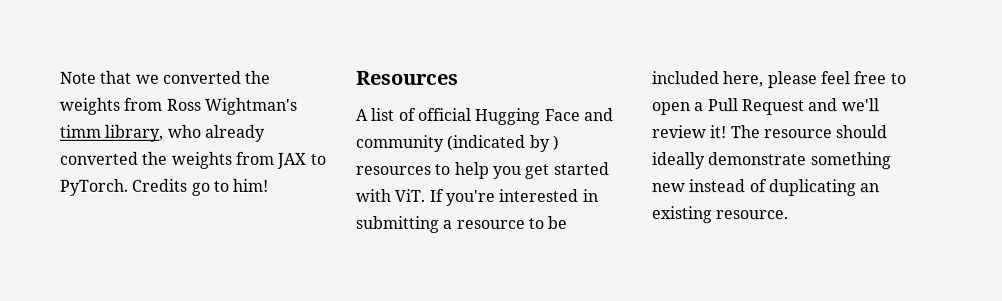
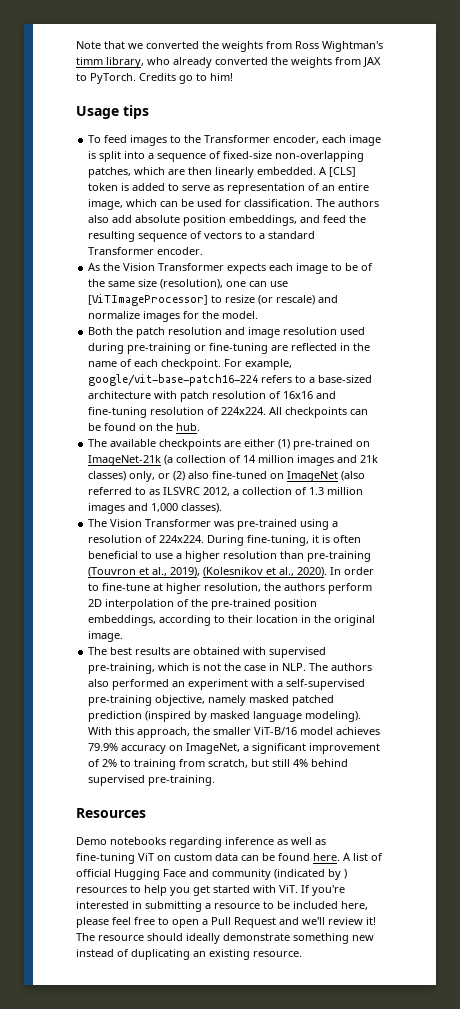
[356,70,459,85] Resources // -> [76,105,149,119] [88,135,382,146] [88,151,365,162] [88,167,357,178] [88,183,370,194] [88,199,380,210] [88,215,367,226] [88,231,316,242] [88,247,204,255] [88,263,374,274] [88,279,289,289] [88,294,339,306] [88,311,259,322] [88,327,366,338] [88,343,371,354] [88,359,293,370] [88,374,373,386] [88,391,337,402] [88,407,369,418] [88,423,201,431] [88,439,371,450] [88,455,379,466] [88,471,366,482] [88,487,364,496] [88,503,223,514] [88,519,339,530] [88,535,362,546] [88,551,372,562] [88,567,375,577] [88,583,373,594] [88,599,318,610] [88,615,376,626] [88,631,124,642] [88,647,327,658] [88,663,373,674] [88,679,366,690] [88,695,335,706] [88,711,362,722] [88,727,381,738] [88,743,381,754] [88,759,349,770] [88,775,216,786] [76,808,146,818] [76,837,326,848] [76,853,340,864] Usage tips // To feed images to the Transformer encoder, each image is split into a sequence of fixed-size non-overlapping patches, which are then linearly embedded. A [CLS] token is added to serve as representation of an entire image, which can be used for classification. The authors also add absolute position embeddings, and feed the resulting sequence of vectors to a standard Transformer encoder. // As the Vision Transformer expects each image to be of the same size (resolution), one can use [ViTImageProcessor] to resize (or rescale) and normalize images for the model. // Both the patch resolution and image resolution used during pre-training or fine-tuning are reflected in the name of each checkpoint. For example, google/vit-base-patch16-224 refers to a base-sized architecture with patch resolution of 16x16 and fine-tuning resolution of 224x224. All checkpoints can be found on the hub. // The available checkpoints are either (1) pre-trained on ImageNet-21k (a collection of 14 million images and 21k classes) only, or (2) also fine-tuned on ImageNet (also referred to as ILSVRC 2012, a collection of 1.3 million images and 1,000 classes). // The Vision Transformer was pre-trained using a resolution of 224x224. During fine-tuning, it is often beneficial to use a higher resolution than pre-training (Touvron et al., 2019), (Kolesnikov et al., 2020). In order to fine-tune at higher resolution, the authors perform 2D interpolation of the pre-trained position embeddings, according to their location in the original image. // The best results are obtained with supervised pre-training, which is not the case in NLP. The authors also performed an experiment with a self-supervised pre-training objective, namely masked patched prediction (inspired by masked language modeling). With this approach, the smaller ViT-B/16 model achieves 79.9% accuracy on ImageNet, a significant improvement of 2% to training from scratch, but still 4% behind supervised pre-training. // Resources // Demo notebooks regarding inference as well as fine-tuning ViT on custom data can be found here.

